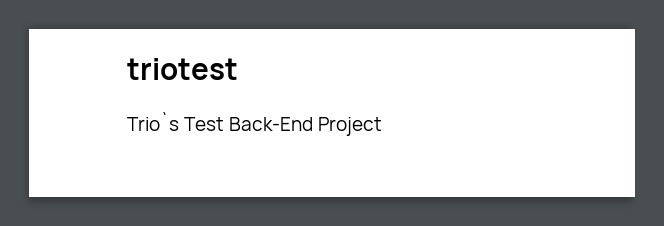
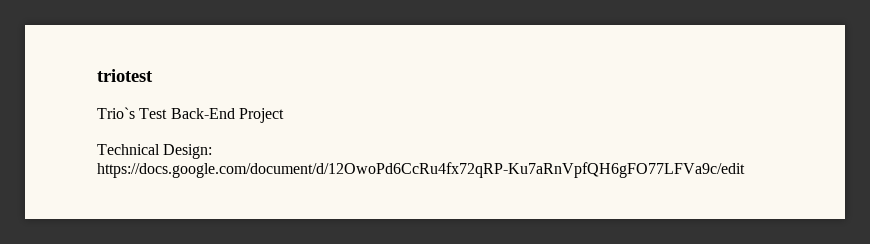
(383, 126) none -> [97,144,213,159] [97,162,745,178] // Technical Design: https://docs.google.com/document/d/12OwoPd6CcRu4fx72qRP-Ku7aRnVpfQH6gFO77LFVa9c/edit

